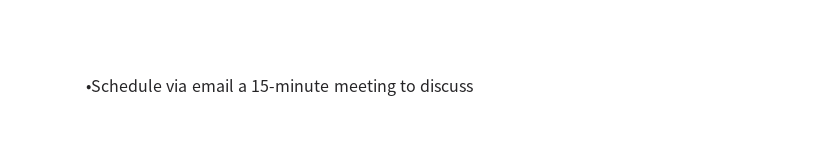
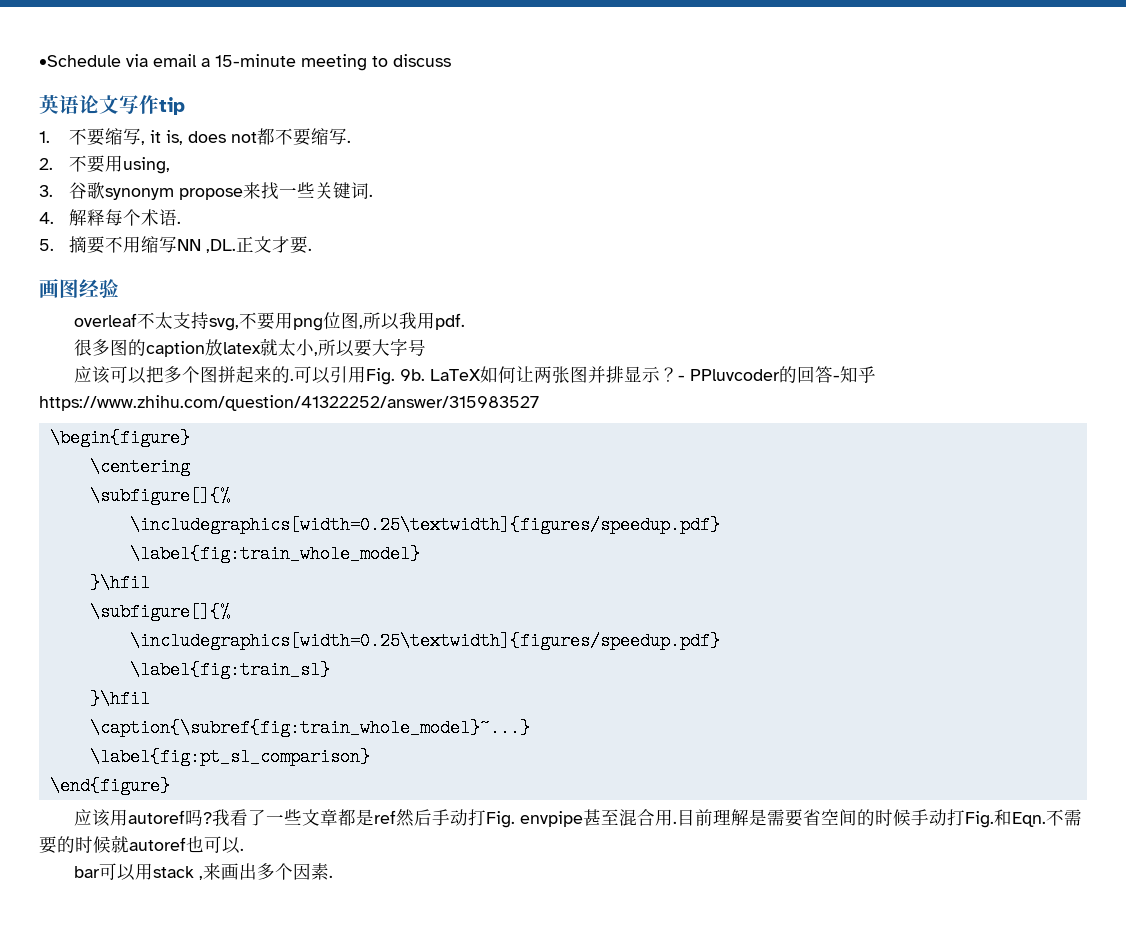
(474, 85) none -> [39,95,185,115] [39,128,351,146] [39,155,170,174] [39,182,373,200] [39,209,181,226] [39,236,312,254] [39,279,119,298] [73,312,465,331] [73,338,426,357] [73,366,876,385] [39,395,539,411] [49,429,190,447] [89,458,190,476] [89,487,230,505] [129,516,720,534] [129,545,420,563] [89,574,150,592] [89,603,230,621] [129,632,720,650] [129,661,330,679] [89,690,150,708] [89,719,530,737] [89,748,370,766] [49,777,170,795] [73,809,1082,828] [39,835,244,854] [73,863,333,881] // 英语论文写作tip // 1.不要缩写, it is, does not都不要缩写. // 2.不要用using, // 3.谷歌synonym propose来找一些关键词. // 4.解释每个术语. // 5.摘要不用缩写NN ,DL.正文才要. // 画图经验 // overleaf不太支持svg,不要用png位图,所以我用pdf. // 很多图的caption放latex就太小,所以要大字号 // 应该可以把多个图拼起来的.可以引用Fig. 9b. LaTeX如何让两张图并排显示？- PPluvcoder的回答-知乎https://www.zhihu.com/question/41322252/answer/315983527 // \begin{figure} // \centering // \subfigure[]{% // \includegraphics[width=0.25\textwidth]{figures/speedup.pdf} // \label{fig:train_whole_model} // }\hfil // \subfigure[]{% // \includegraphics[width=0.25\textwidth]{figures/speedup.pdf} // \label{fig:train_sl} // }\hfil // \caption{\subref{fig:train_whole_model}~...} // \label{fig:pt_sl_comparison} // \end{figure} // 应该用autoref吗?我看了一些文章都是ref然后手动打Fig. envpipe甚至混合用.目前理解是需要省空间的时候手动打Fig.和Eqn.不需要的时候就autoref也可以. // bar可以用stack ,来画出多个因素.

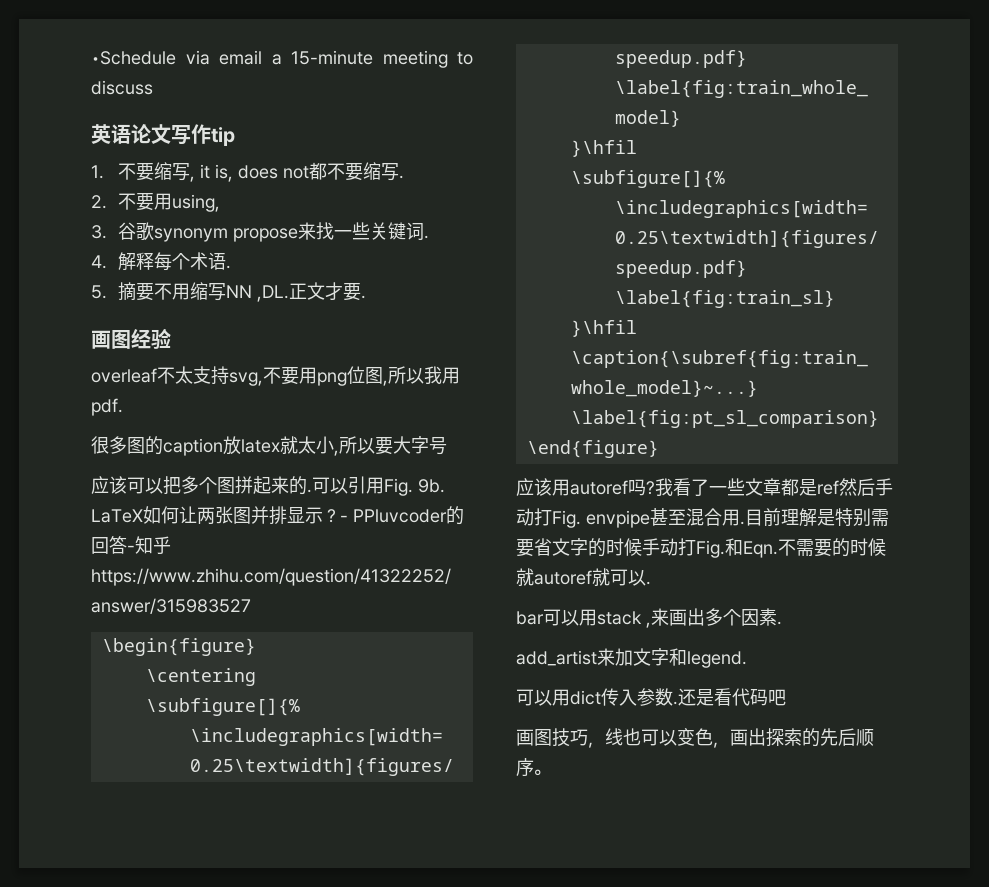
[766,809,857,827] 需要省空间 -> [835,508,889,527] [516,538,588,557] 特别需要省文字
[186,836,204,853] 也 -> [592,568,610,586] 就
(333, 876) none -> [516,648,747,668] [516,688,786,706] [516,728,874,748] [516,758,551,777] // add_artist来加文字和legend. // 可以用dict传入参数.还是看代码吧 // 画图技巧，线也可以变色，画出探索的先后顺序。

